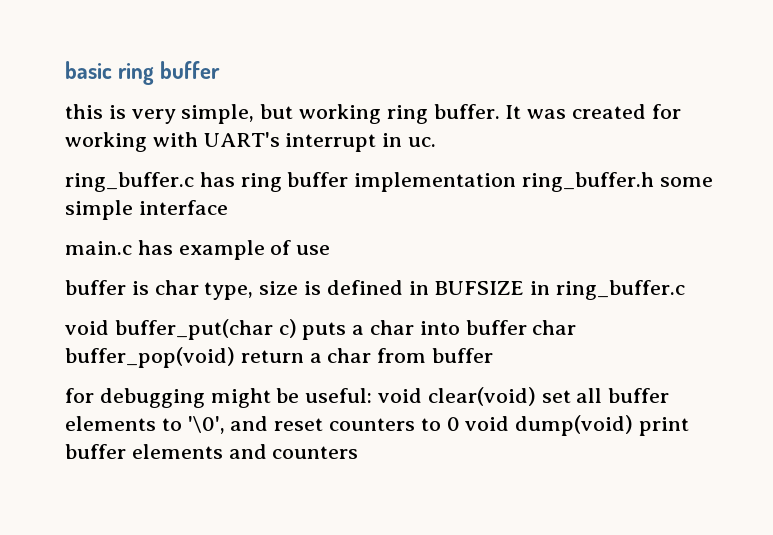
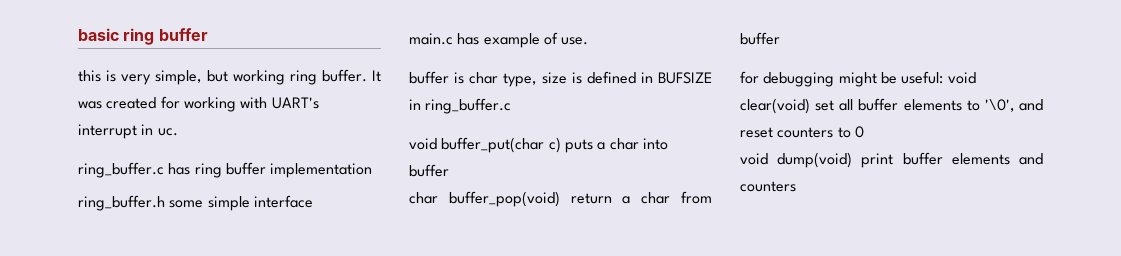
(517, 182) none -> (373, 170) //
[296,245,331,255] use -> [561,37,589,45] use.
(527, 327) none -> (449, 170) //
(460, 424) none -> (864, 132) //

